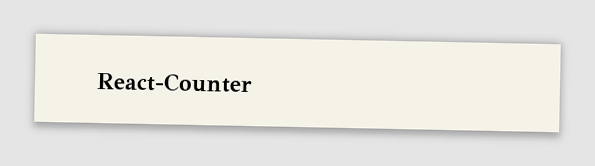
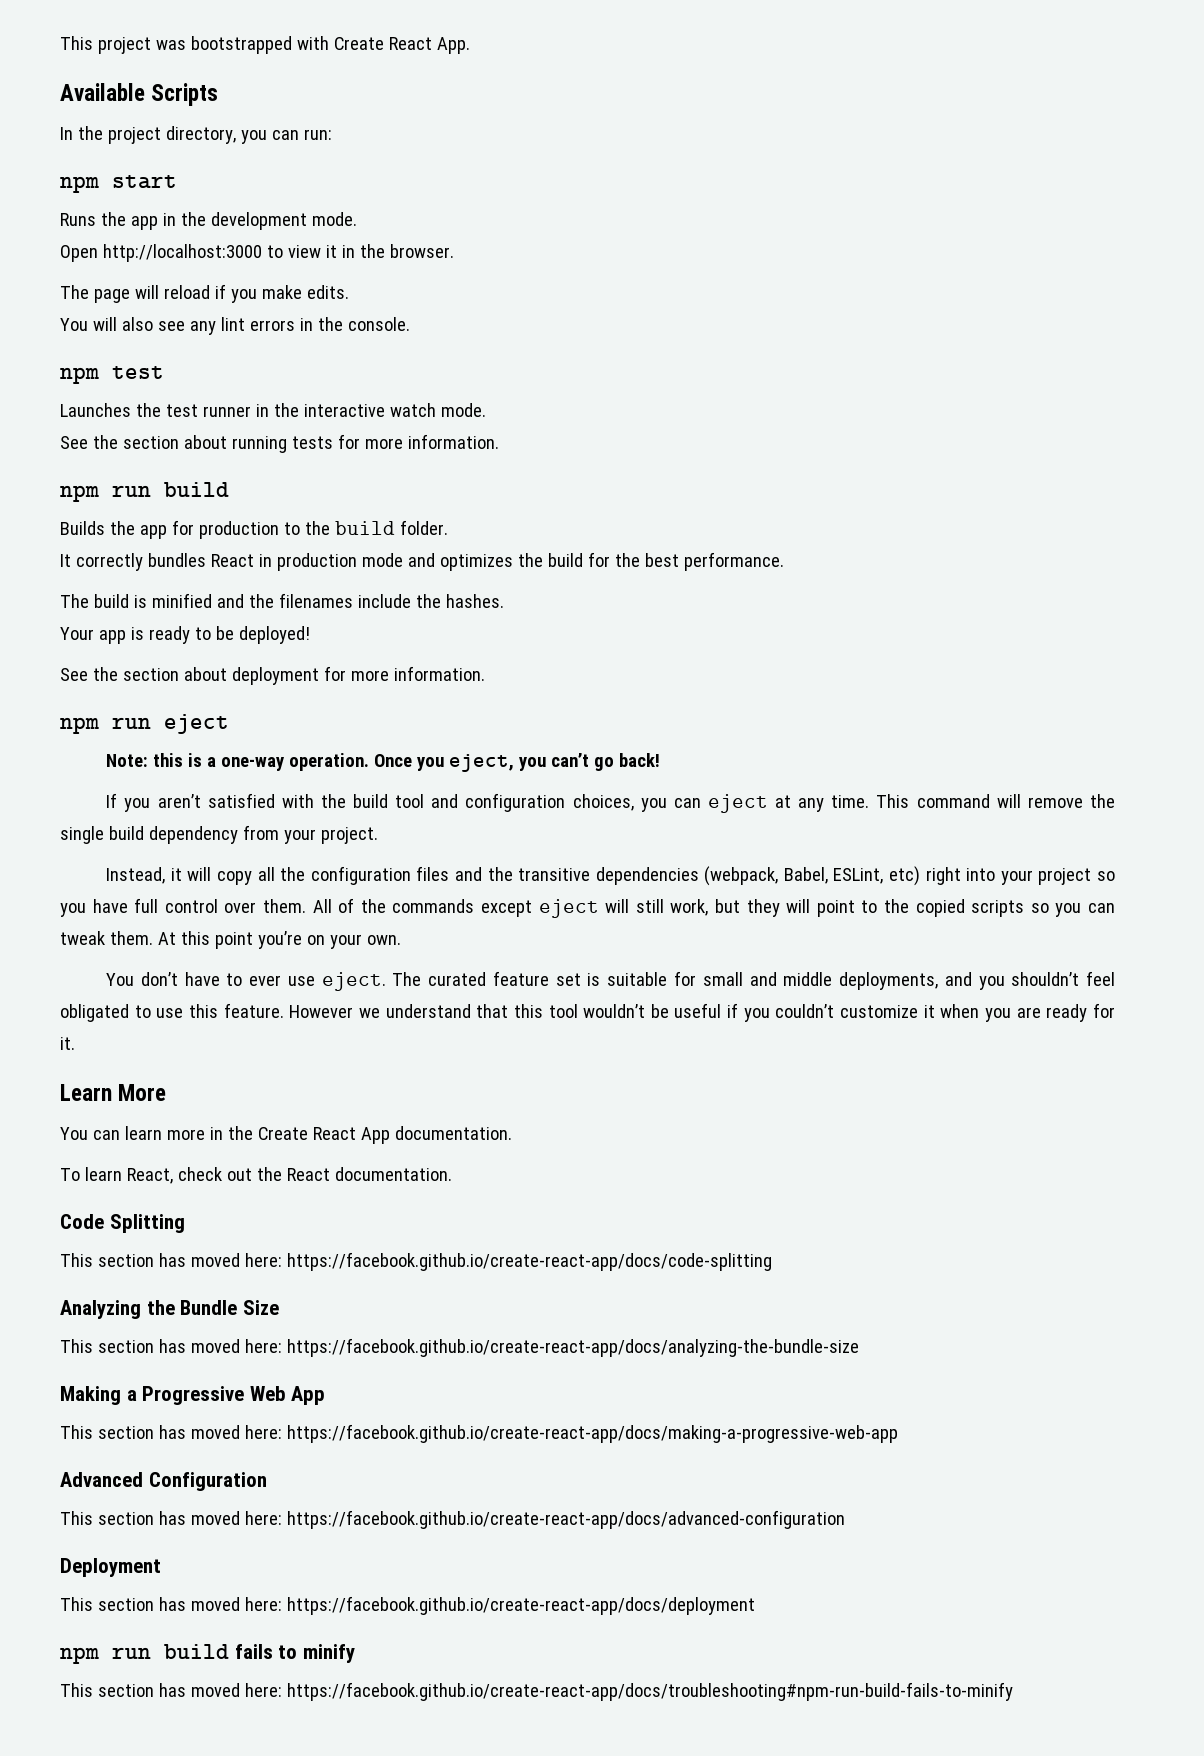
[96,71,253,94] React-Counter -> [60,36,470,54] [60,83,219,106] [60,126,332,144] [60,175,177,193] [60,212,357,230] [60,244,454,262] [60,284,349,303] [60,317,410,335] [60,366,164,384] [60,403,486,417] [60,434,499,453] [60,482,229,502] [60,520,448,539] [60,552,784,571] [60,593,504,608] [60,626,310,644] [60,666,485,685] [60,714,229,734] [106,753,661,772] [106,793,1116,813] [60,825,378,844] [106,866,1116,886] [60,898,1116,918] [60,931,401,949] [106,971,1116,991] [60,1003,1116,1022] [60,1037,75,1050] [60,1084,167,1101] [60,1126,512,1144] [60,1167,452,1184] [60,1214,185,1233] [60,1252,772,1271] [60,1300,279,1319] [60,1338,859,1357] [60,1386,326,1405] [60,1424,898,1443] [60,1472,267,1491] [60,1510,845,1529] [60,1558,161,1577] [60,1596,755,1615] [60,1644,355,1664] [60,1682,1013,1701] This project was bootstrapped with Create React App. // Available Scripts // In the project directory, you can run: // npm start // Runs the app in the development mode. // Open http://localhost:3000 to view it in the browser. // The page will reload if you make edits. // You will also see any lint errors in the console. // npm test // Launches the test runner in the interactive watch mode. // See the section about running tests for more information. // npm run build // Builds the app for production to the build folder. // It correctly bundles React in production mode and optimizes the build for the best performance. // The build is minified and the filenames include the hashes. // Your app is ready to be deployed! // See the section about deployment for more information. // npm run eject // Note: this is a one-way operation. Once you eject, you can’t go back! // If you aren’t satisfied with the build tool and configuration choices, you can eject at any time. This command will remove the single build dependency from your project. // Instead, it will copy all the configuration files and the transitive dependencies (webpack, Babel, ESLint, etc) right into your project so you have full control over them. All of the commands except eject will still work, but they will point to the copied scripts so you can tweak them. At this point you’re on your own. // You don’t have to ever use eject. The curated feature set is suitable for small and middle deployments, and you shouldn’t feel obligated to use this feature. However we understand that this tool wouldn’t be useful if you couldn’t customize it when you are ready for it. // Learn More // You can learn more in the Create React App documentation. // To learn React, check out the React documentation. // Code Splitting // This section has moved here: https://facebook.github.io/create-react-app/docs/code-splitting // Analyzing the Bundle Size // This section has moved here: https://facebook.github.io/create-react-app/docs/analyzing-the-bundle-size // Making a Progressive Web App // This section has moved here: https://facebook.github.io/create-react-app/docs/making-a-progressive-web-app // Advanced Configuration // This section has moved here: https://facebook.github.io/create-react-app/docs/advanced-configuration // Deployment // This section has moved here: https://facebook.github.io/create-react-app/docs/deployment // npm run build fails to minify // This section has moved here: https://facebook.github.io/create-react-app/docs/troubleshooting#npm-run-build-fails-to-minify

